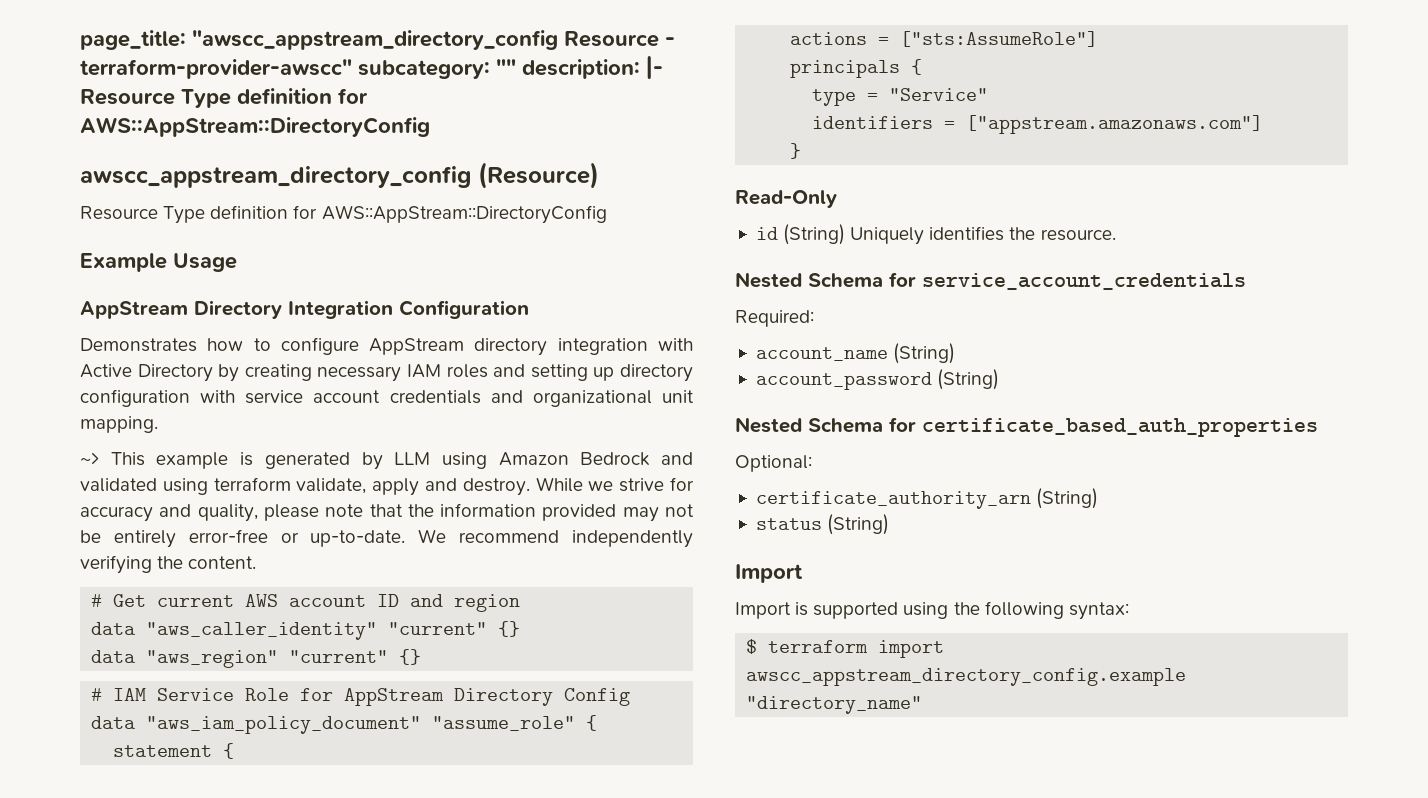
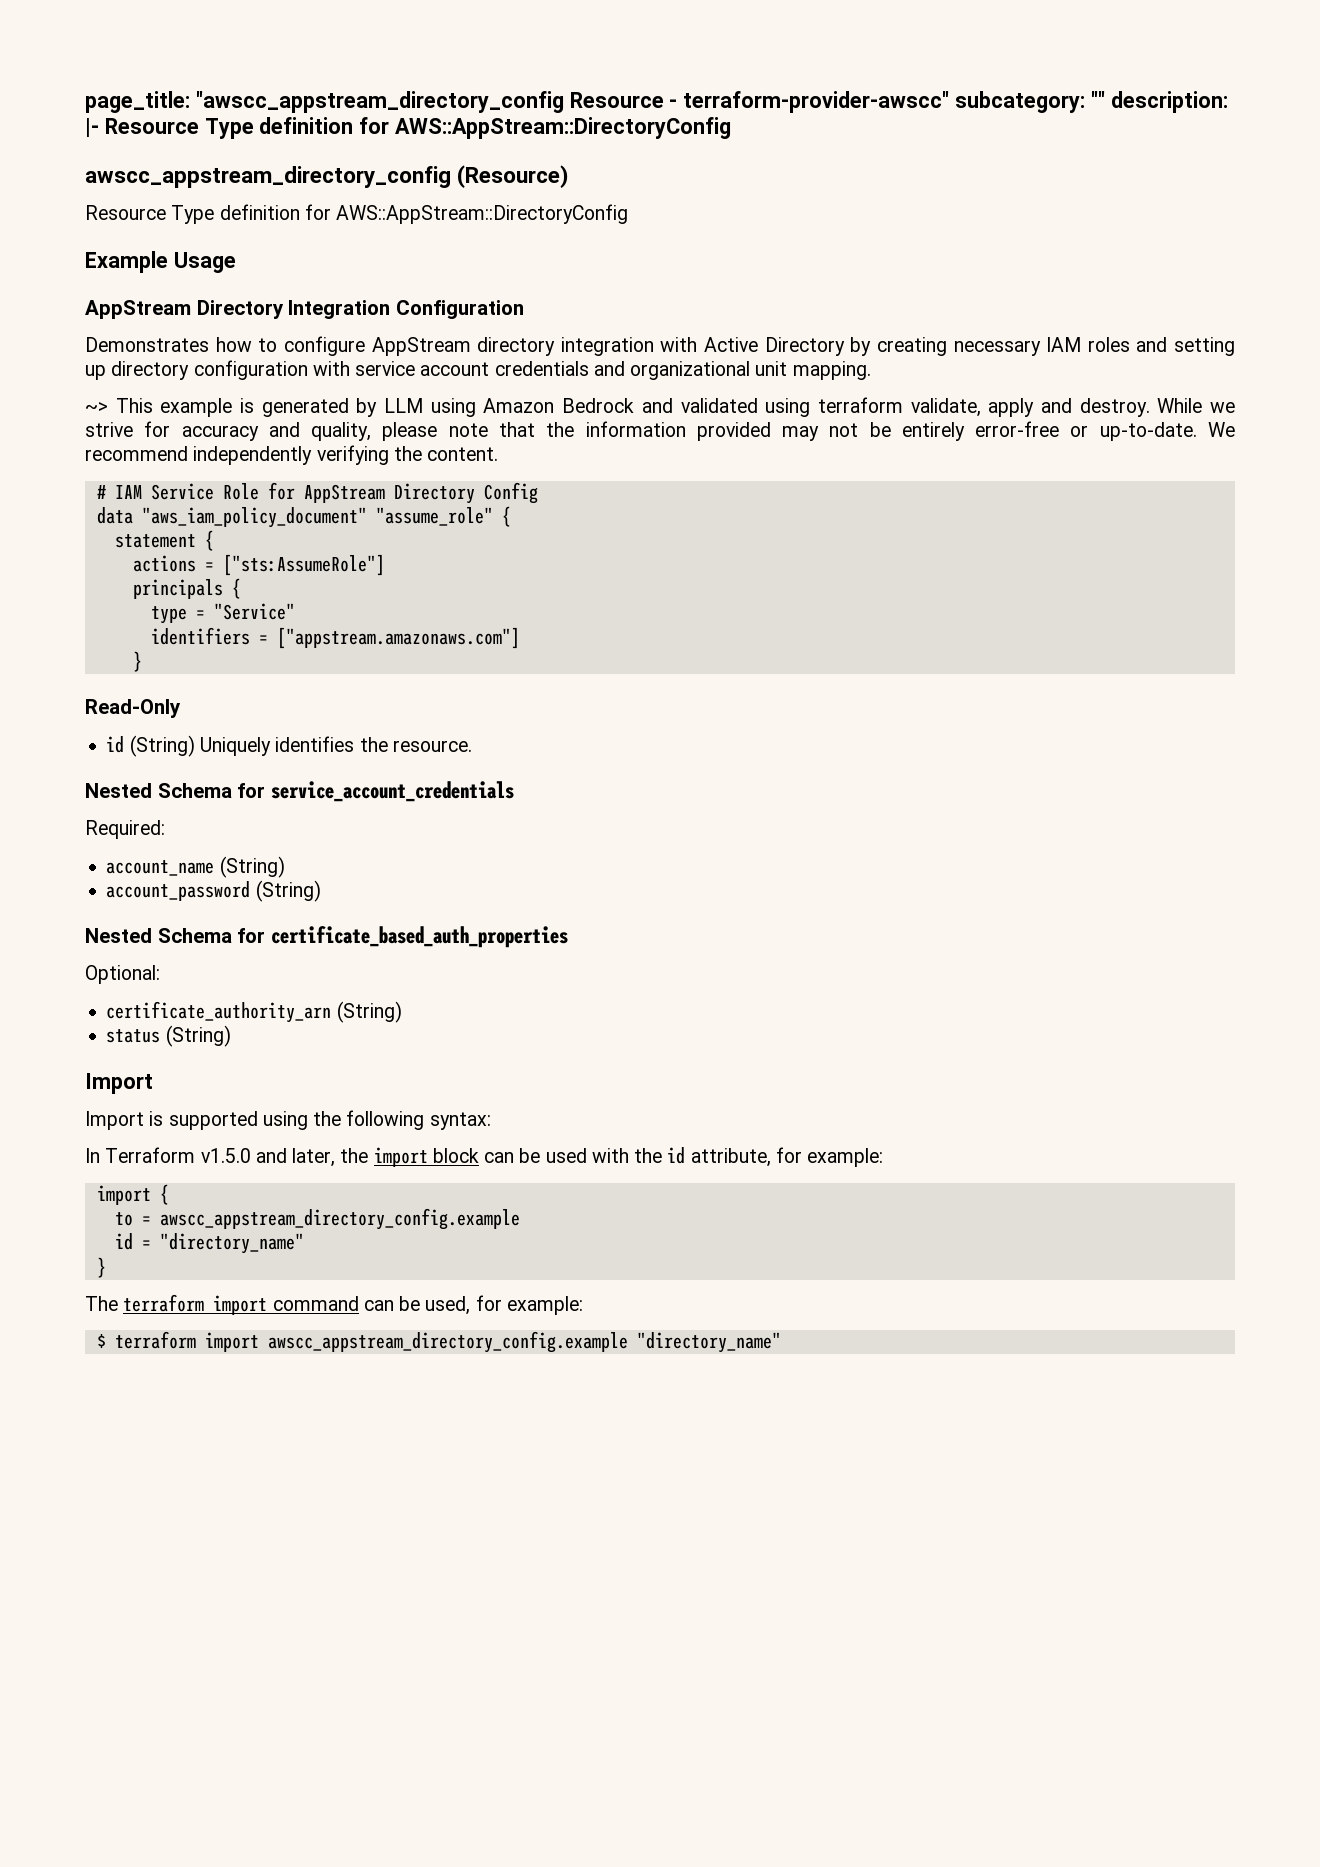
[91,594,521,612] [91,621,521,640] [91,649,422,668] // # Get current AWS account ID and region // data "aws_caller_identity" "current" {} // data "aws_region" "current" {} -> (499, 454) none
(1129, 611) none -> [85,1147,884,1167] [96,1184,169,1205] [114,1208,520,1230] [114,1233,304,1254] [96,1257,106,1278] [85,1294,583,1315] // In Terraform v1.5.0 and later, the import block can be used with the id attribute, for example: // import { // to = awscc_appstream_directory_config.example // id = "directory_name" // } // The terraform import command can be used, for example:

